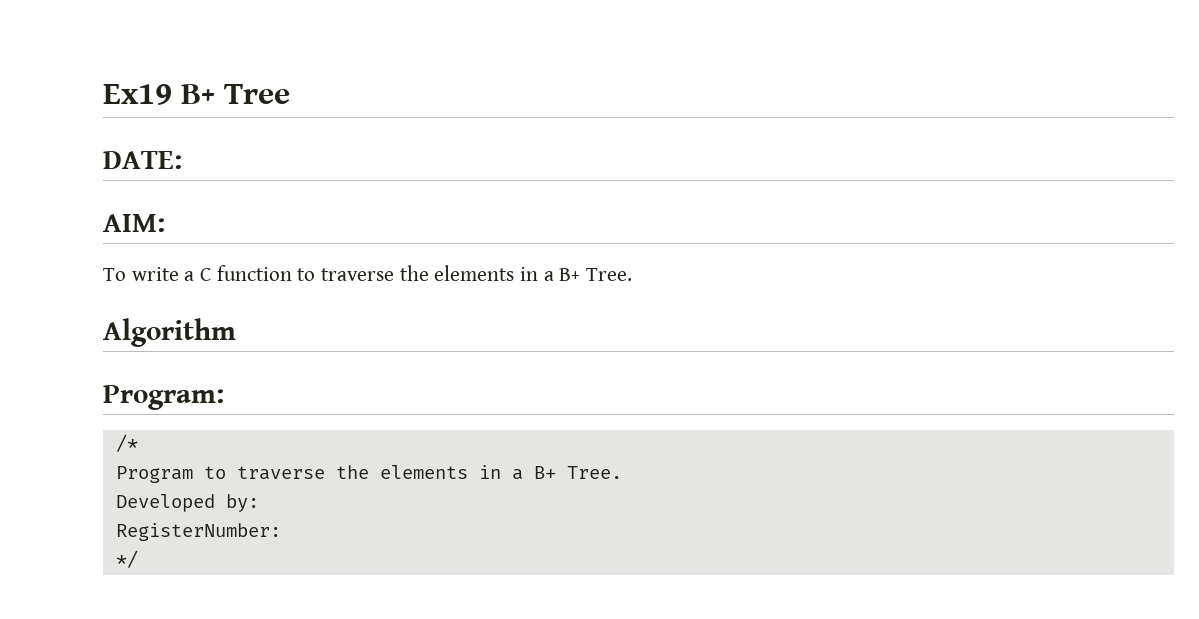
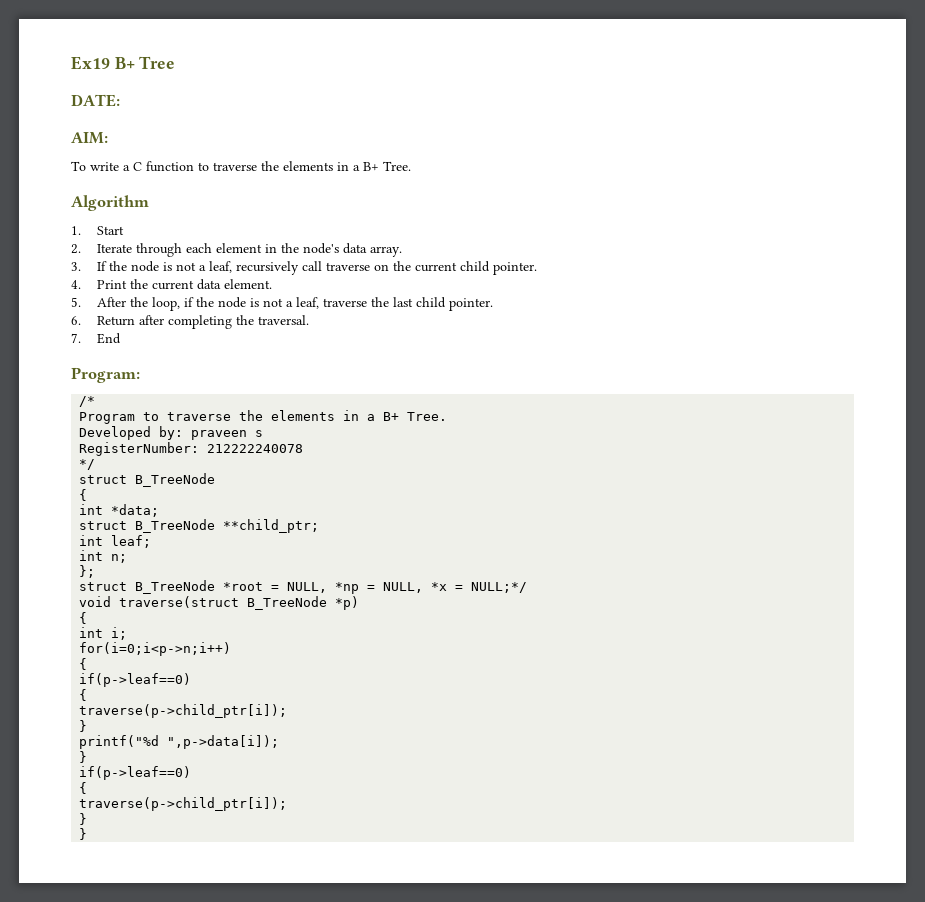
(236, 332) none -> [71,226,124,235] [71,243,402,257] [71,261,537,275] [71,279,272,290] [71,297,493,311] [71,315,309,329] [71,333,121,344] // 1. Start // 2. Iterate through each element in the node's data array. // 3. If the node is not a leaf, recursively call traverse on the current child pointer. // 4. Print the current data element. // 5. After the loop, if the node is not a leaf, traverse the last child pointer. // 6. Return after completing the traversal. // 7. End
(259, 503) none -> [191,430,264,440] praveen s
(281, 532) none -> [207,444,304,453] 212222240078
(138, 559) none -> [79,473,216,487] [79,489,88,501] [79,504,160,517] [79,519,320,533] [79,535,152,548] [79,550,128,563] [79,565,96,578] [79,580,528,594] [79,596,360,610] [79,612,88,624] [79,627,128,640] [79,642,232,656] [79,658,88,670] [79,673,192,687] [79,689,88,701] [79,704,288,718] [79,720,88,732] [79,735,280,749] [79,751,88,763] [79,766,192,780] [79,782,88,794] [79,797,288,811] [79,813,88,825] [79,828,88,840] // struct B_TreeNode // { // int *data; // struct B_TreeNode **child_ptr; // int leaf; // int n; // }; // struct B_TreeNode *root = NULL, *np = NULL, *x = NULL;*/ // void traverse(struct B_TreeNode *p) // { // int i; // for(i=0;i<p->n;i++) // { // if(p->leaf==0) // { // traverse(p->child_ptr[i]); // } // printf("%d ",p->data[i]); // } // if(p->leaf==0) // { // traverse(p->child_ptr[i]); // } // }

